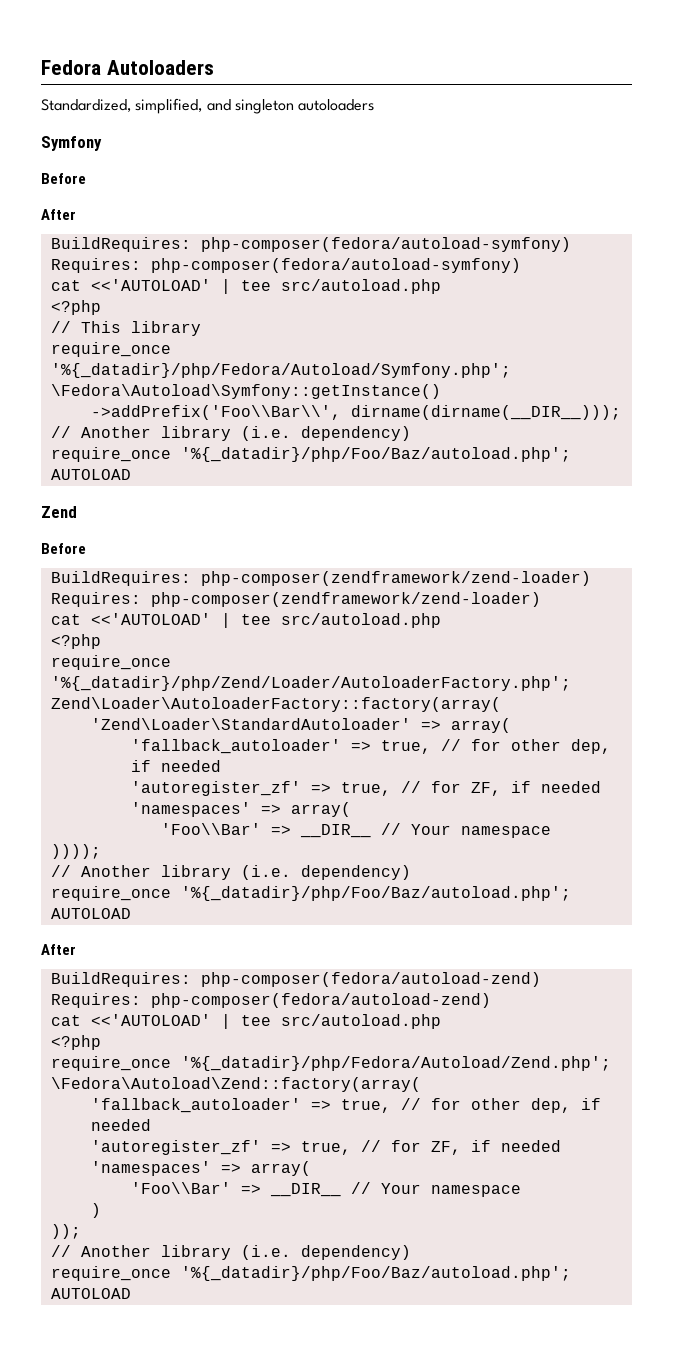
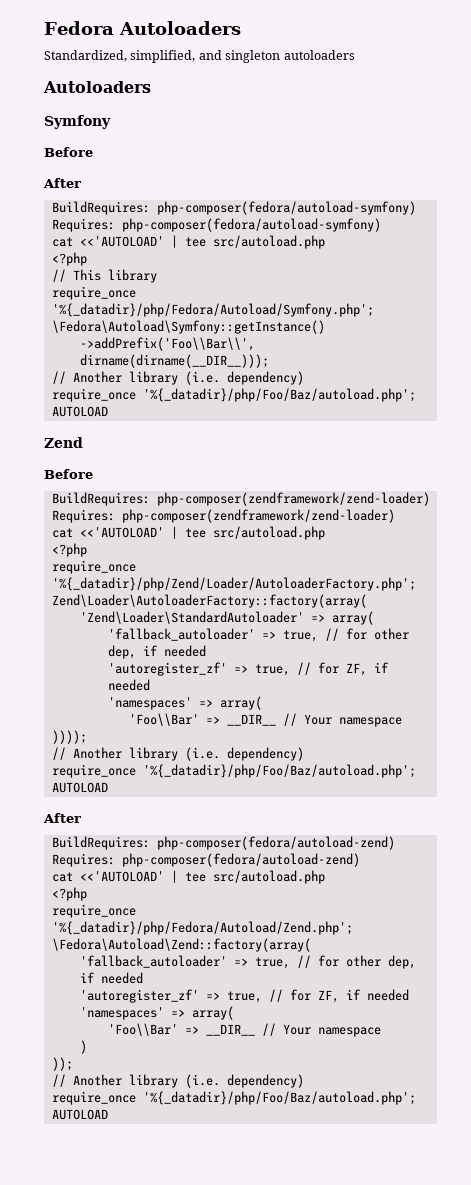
(375, 105) none -> [43,81,151,93] // Autoloaders

